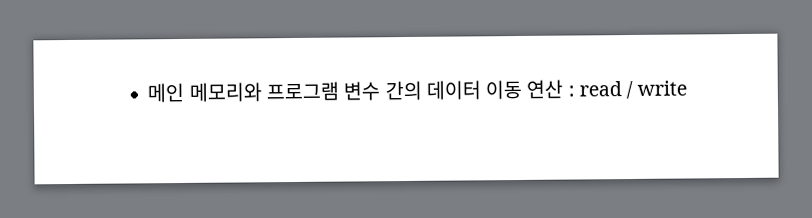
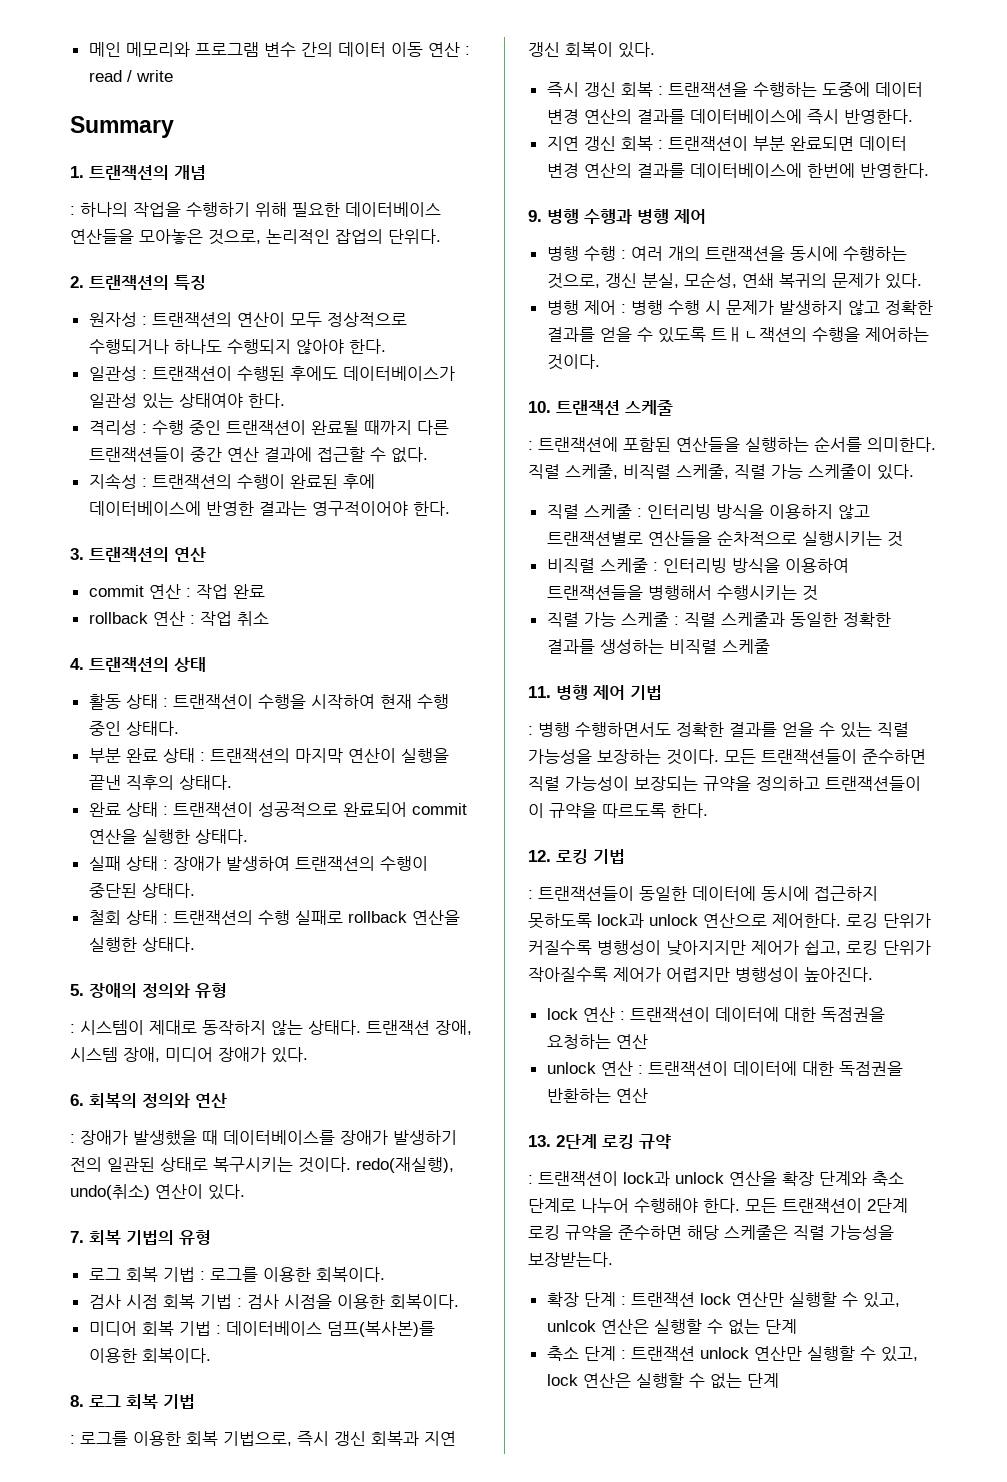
(688, 88) none -> [70,116,174,138] [70,165,206,180] [70,202,441,217] [70,229,441,245] [70,275,206,290] [88,312,407,327] [88,339,386,354] [88,366,455,381] [88,393,285,409] [88,420,449,435] [88,447,428,463] [88,473,375,489] [88,501,450,516] [70,547,206,562] [88,584,265,599] [88,611,269,626] [70,657,206,672] [88,694,449,710] [88,721,179,736] [88,748,449,763] [88,775,232,790] [88,802,467,817] [88,829,248,844] [88,856,428,871] [88,883,195,898] [88,910,460,925] [88,937,195,952] [70,983,227,998] [70,1020,472,1035] [70,1047,308,1063] [70,1093,227,1108] [70,1130,457,1146] [70,1157,454,1173] [70,1184,245,1200] [70,1230,211,1245] [88,1267,385,1282] [88,1294,459,1309] [88,1321,435,1337] [88,1348,211,1363] [70,1394,195,1409] [70,1431,456,1446] [528,42,655,58] [546,82,923,97] [546,109,913,124] [546,136,907,151] [546,163,929,178] [528,209,706,224] [546,246,907,261] [546,272,922,289] [546,300,933,315] [546,327,929,343] [546,354,600,370] [528,400,673,416] [528,436,936,452] [528,464,914,480] [546,504,870,519] [546,530,903,547] [546,558,849,573] [546,585,818,601] [546,612,891,627] [546,639,770,654] [528,685,662,700] [528,722,909,738] [528,749,926,765] [528,776,921,791] [528,803,708,818] [528,849,625,864] [528,886,878,901] [528,913,931,929] [528,940,931,956] [528,967,873,982] [546,1007,885,1022] [546,1034,648,1049] [546,1061,903,1076] [546,1088,648,1103] [528,1134,671,1149] [528,1171,904,1186] [528,1198,908,1213] [528,1225,894,1240] [528,1252,613,1267] [546,1292,900,1308] [546,1319,797,1335] [546,1346,918,1362] [546,1373,779,1389] // Summary // 1. 트랜잭션의 개념 // : 하나의 작업을 수행하기 위해 필요한 데이터베이스 연산들을 모아놓은 것으로, 논리적인 잡업의 단위다. // 2. 트랜잭션의 특징 // 원자성 : 트랜잭션의 연산이 모두 정상적으로 수행되거나 하나도 수행되지 않아야 한다. // 일관성 : 트랜잭션이 수행된 후에도 데이터베이스가 일관성 있는 상태여야 한다. // 격리성 : 수행 중인 트랜잭션이 완료될 때까지 다른 트랜잭션들이 중간 연산 결과에 접근할 수 없다. // 지속성 : 트랜잭션의 수행이 완료된 후에 데이터베이스에 반영한 결과는 영구적이어야 한다. // 3. 트랜잭션의 연산 // commit 연산 : 작업 완료 // rollback 연산 : 작업 취소 // 4. 트랜잭션의 상태 // 활동 상태 : 트랜잭션이 수행을 시작하여 현재 수행 중인 상태다. // 부분 완료 상태 : 트랜잭션의 마지막 연산이 실행을 끝낸 직후의 상태다. // 완료 상태 : 트랜잭션이 성공적으로 완료되어 commit 연산을 실행한 상태다. // 실패 상태 : 장애가 발생하여 트랜잭션의 수행이 중단된 상태다. // 철회 상태 : 트랜잭션의 수행 실패로 rollback 연산을 실행한 상태다. // 5. 장애의 정의와 유형 // : 시스템이 제대로 동작하지 않는 상태다. 트랜잭션 장애, 시스템 장애, 미디어 장애가 있다. // 6. 회복의 정의와 연산 // : 장애가 발생했을 때 데이터베이스를 장애가 발생하기 전의 일관된 상태로 복구시키는 것이다. redo(재실행), undo(취소) 연산이 있다. // 7. 회복 기법의 유형 // 로그 회복 기법 : 로그를 이용한 회복이다. // 검사 시점 회복 기법 : 검사 시점을 이용한 회복이다. // 미디어 회복 기법 : 데이터베이스 덤프(복사본)를 이용한 회복이다. // 8. 로그 회복 기법 // : 로그를 이용한 회복 기법으로, 즉시 갱신 회복과 지연 갱신 회복이 있다. // 즉시 갱신 회복 : 트랜잭션을 수행하는 도중에 데이터 변경 연산의 결과를 데이터베이스에 즉시 반영한다. // 지연 갱신 회복 : 트랜잭션이 부분 완료되면 데이터 변경 연산의 결과를 데이터베이스에 한번에 반영한다. // 9. 병행 수행과 병행 제어 // 병행 수행 : 여러 개의 트랜잭션을 동시에 수행하는 것으로, 갱신 분실, 모순성, 연쇄 복귀의 문제가 있다. // 병행 제어 : 병행 수행 시 문제가 발생하지 않고 정확한 결과를 얻을 수 있도록 트ㅐㄴ잭션의 수행을 제어하는 것이다. // 10. 트랜잭션 스케줄 // : 트랜잭션에 포함된 연산들을 실행하는 순서를 의미한다. 직렬 스케줄, 비직렬 스케줄, 직렬 가능 스케줄이 있다. // 직렬 스케줄 : 인터리빙 방식을 이용하지 않고 트랜잭션별로 연산들을 순차적으로 실행시키는 것 // 비직렬 스케줄 : 인터리빙 방식을 이용하여 트랜잭션들을 병행해서 수행시키는 것 // 직렬 가능 스케줄 : 직렬 스케줄과 동일한 정확한 결과를 생성하는 비직렬 스케줄 // 11. 병행 제어 기법 // : 병행 수행하면서도 정확한 결과를 얻을 수 있는 직렬 가능성을 보장하는 것이다. 모든 트랜잭션들이 준수하면 직렬 가능성이 보장되는 규약을 정의하고 트랜잭션들이 이 규약을 따르도록 한다. // 12. 로킹 기법 // : 트랜잭션들이 동일한 데이터에 동시에 접근하지 못하도록 lock과 unlock 연산으로 제어한다. 로깅 단위가 커질수록 병행성이 낮아지지만 제어가 쉽고, 로킹 단위가 작아질수록 제어가 어렵지만 병행성이 높아진다. // lock 연산 : 트랜잭션이 데이터에 대한 독점권을 요청하는 연산 // unlock 연산 : 트랜잭션이 데이터에 대한 독점권을 반환하는 연산 // 13. 2단계 로킹 규약 // : 트랜잭션이 lock과 unlock 연산을 확장 단계와 축소 단계로 나누어 수행해야 한다. 모든 트랜잭션이 2단계 로킹 규약을 준수하면 해당 스케줄은 직렬 가능성을 보장받는다. // 확장 단계 : 트랜잭션 lock 연산만 실행할 수 있고, unlcok 연산은 실행할 수 없는 단계 // 축소 단계 : 트랜잭션 unlock 연산만 실행할 수 있고, lock 연산은 실행할 수 없는 단계

